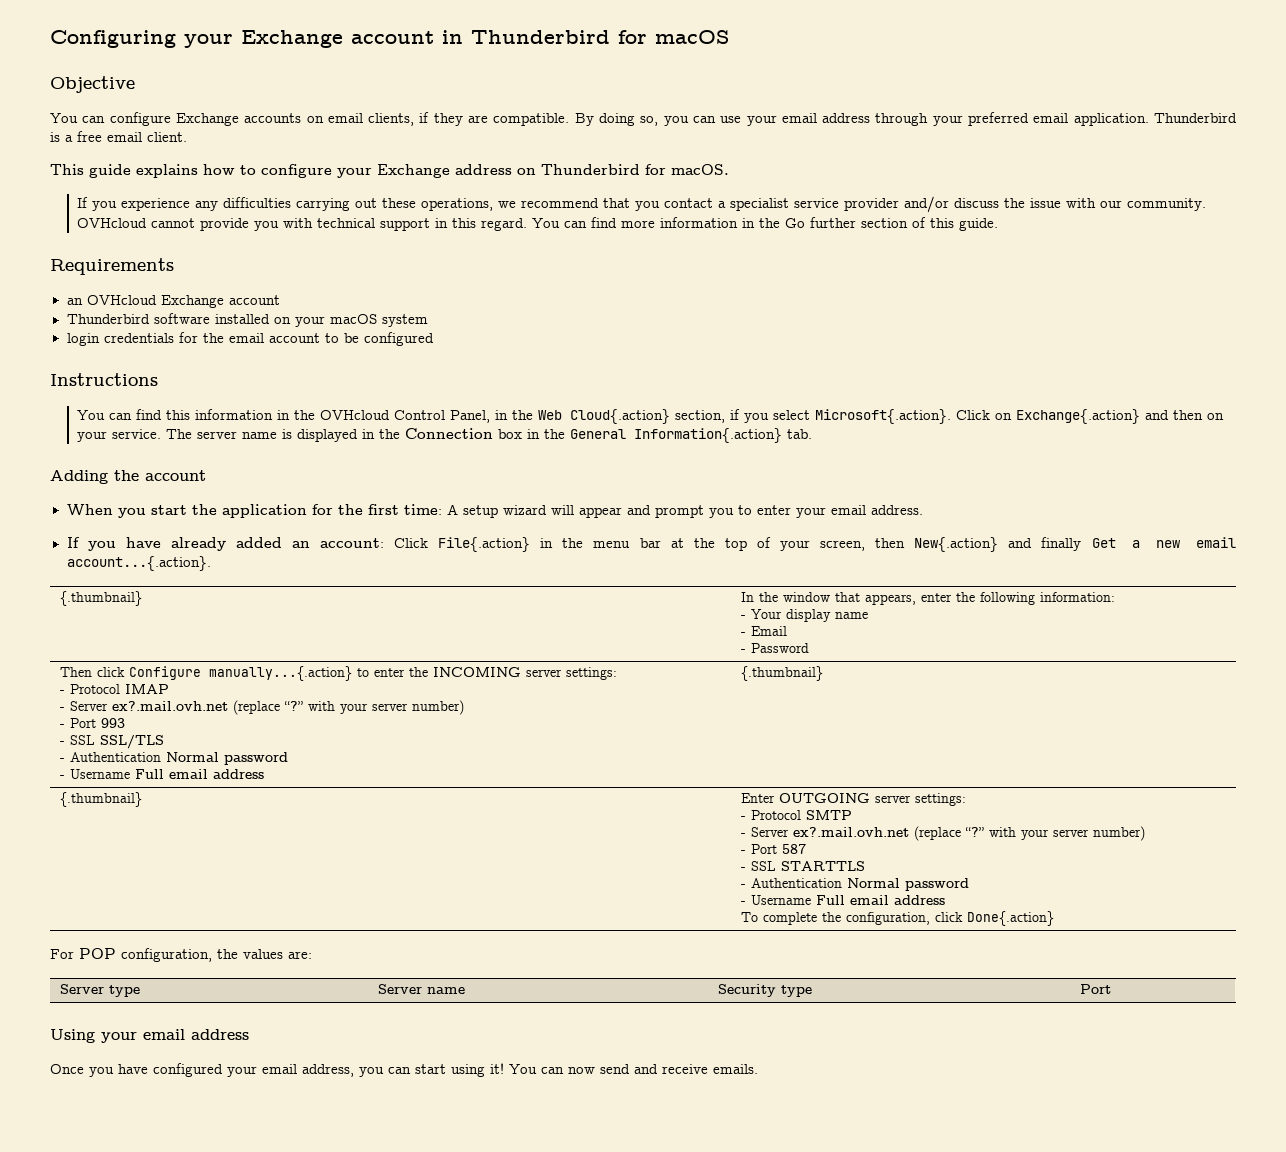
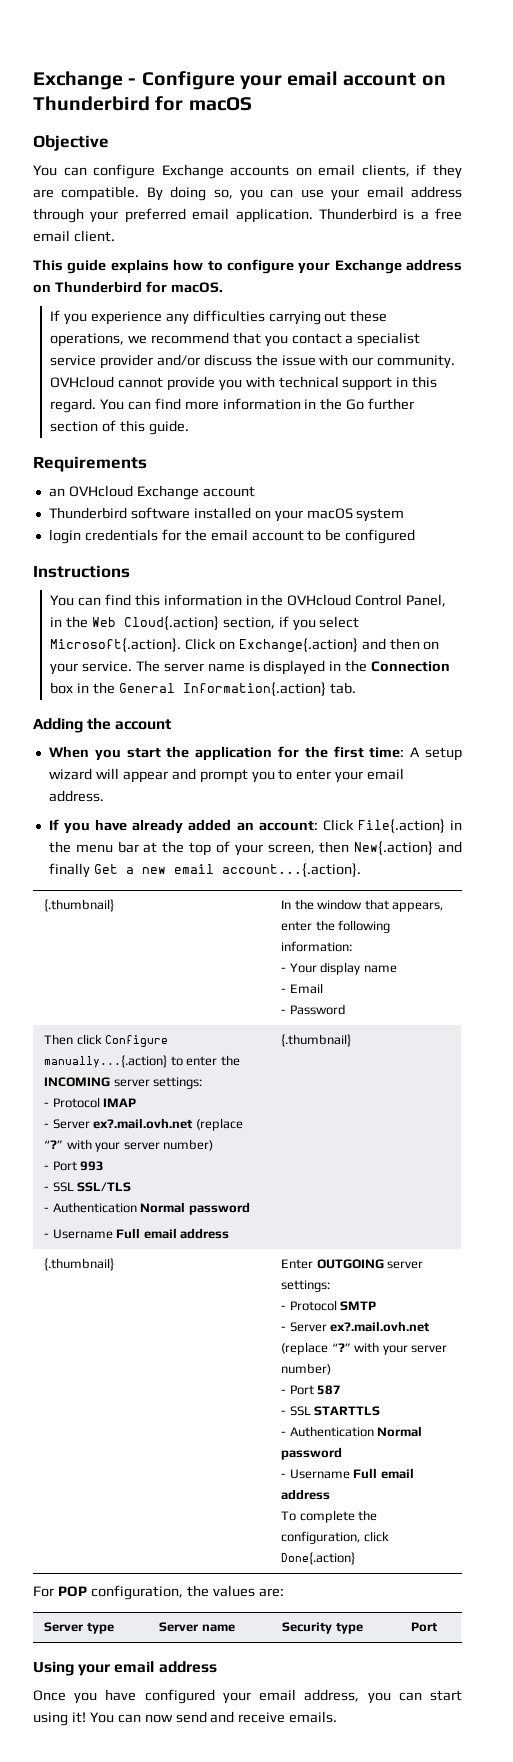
[50,30,463,48] Configuring your Exchange account in -> [33,71,446,90] Exchange - Configure your email account on

